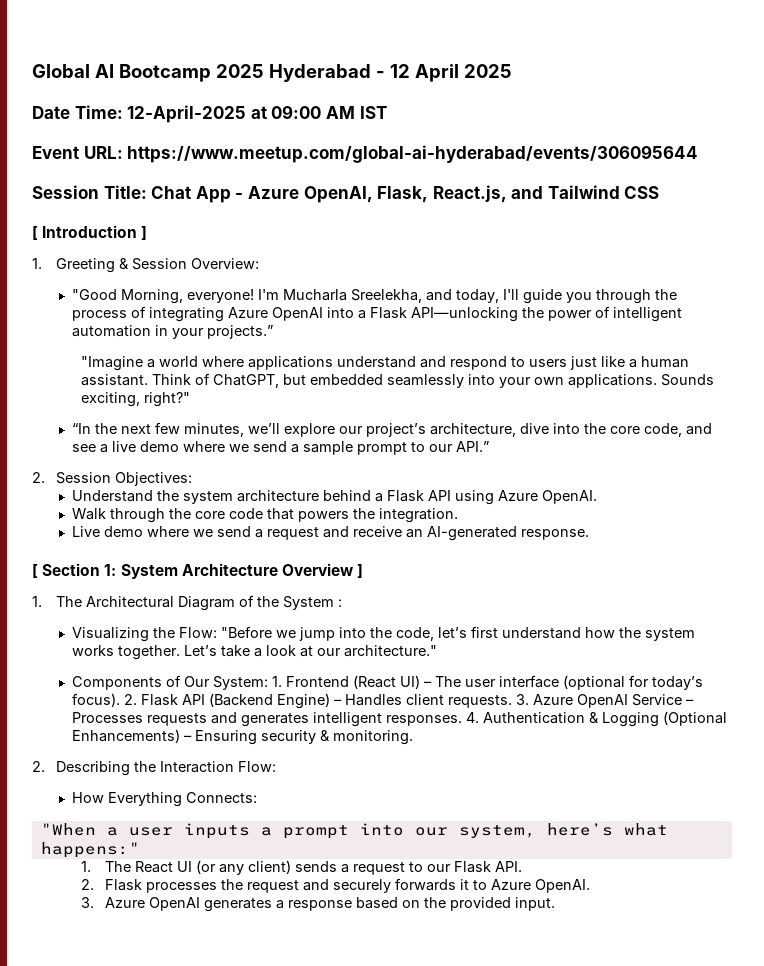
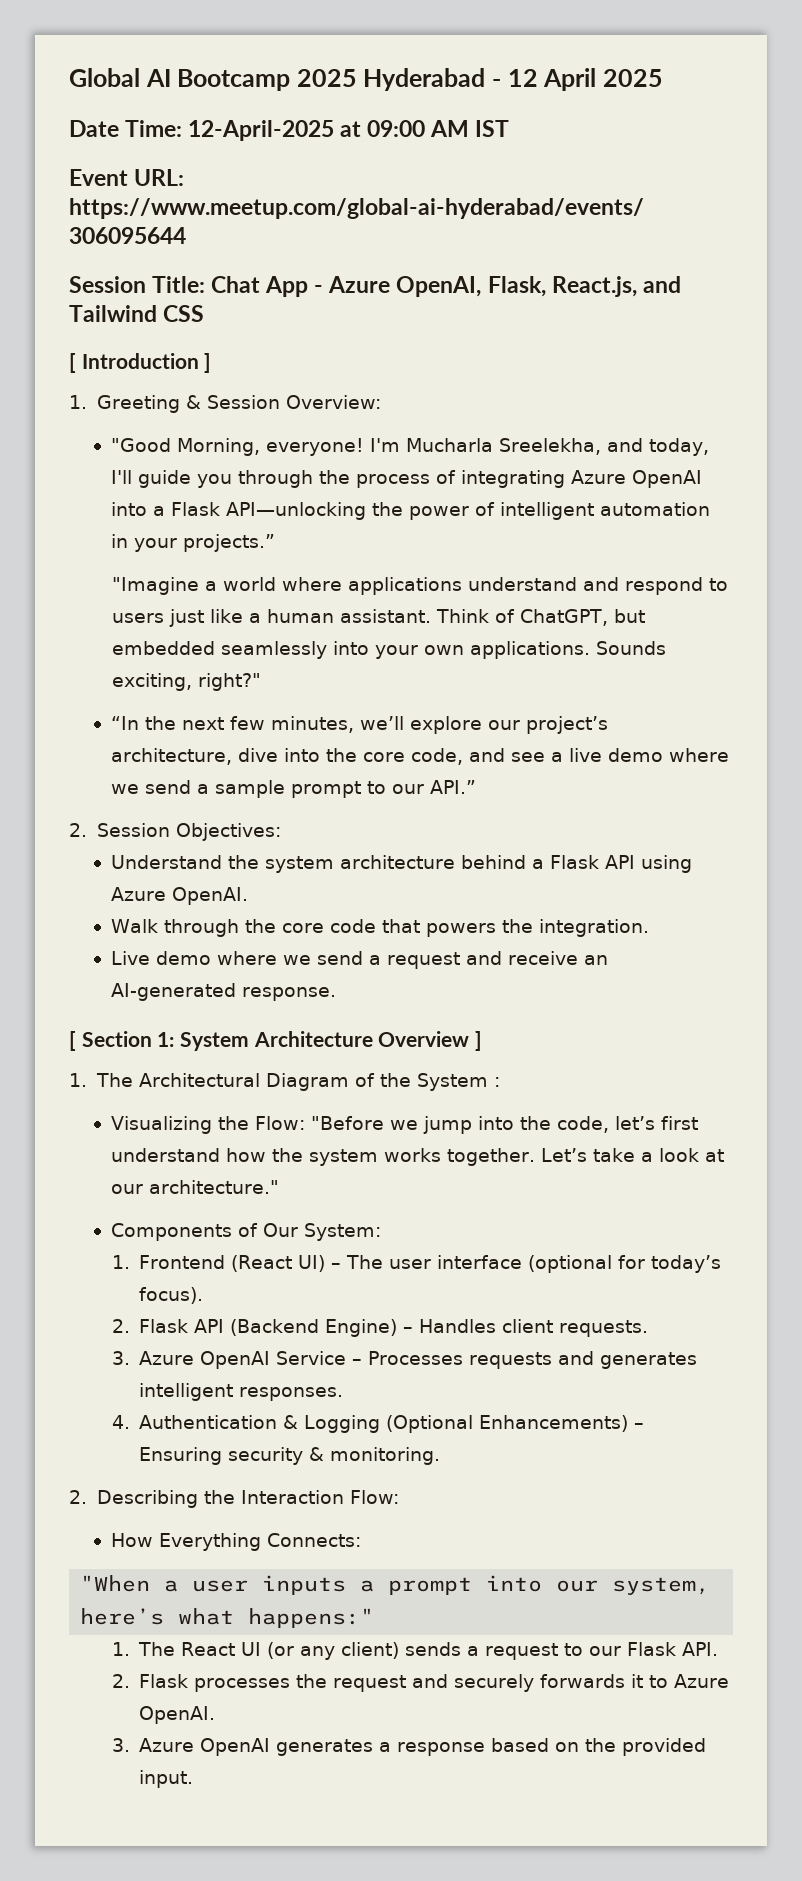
(269, 683) none -> (382, 1232) //
(121, 700) none -> (204, 1295) //
(513, 701) none -> (649, 1328) //
(463, 720) none -> (344, 1394) //

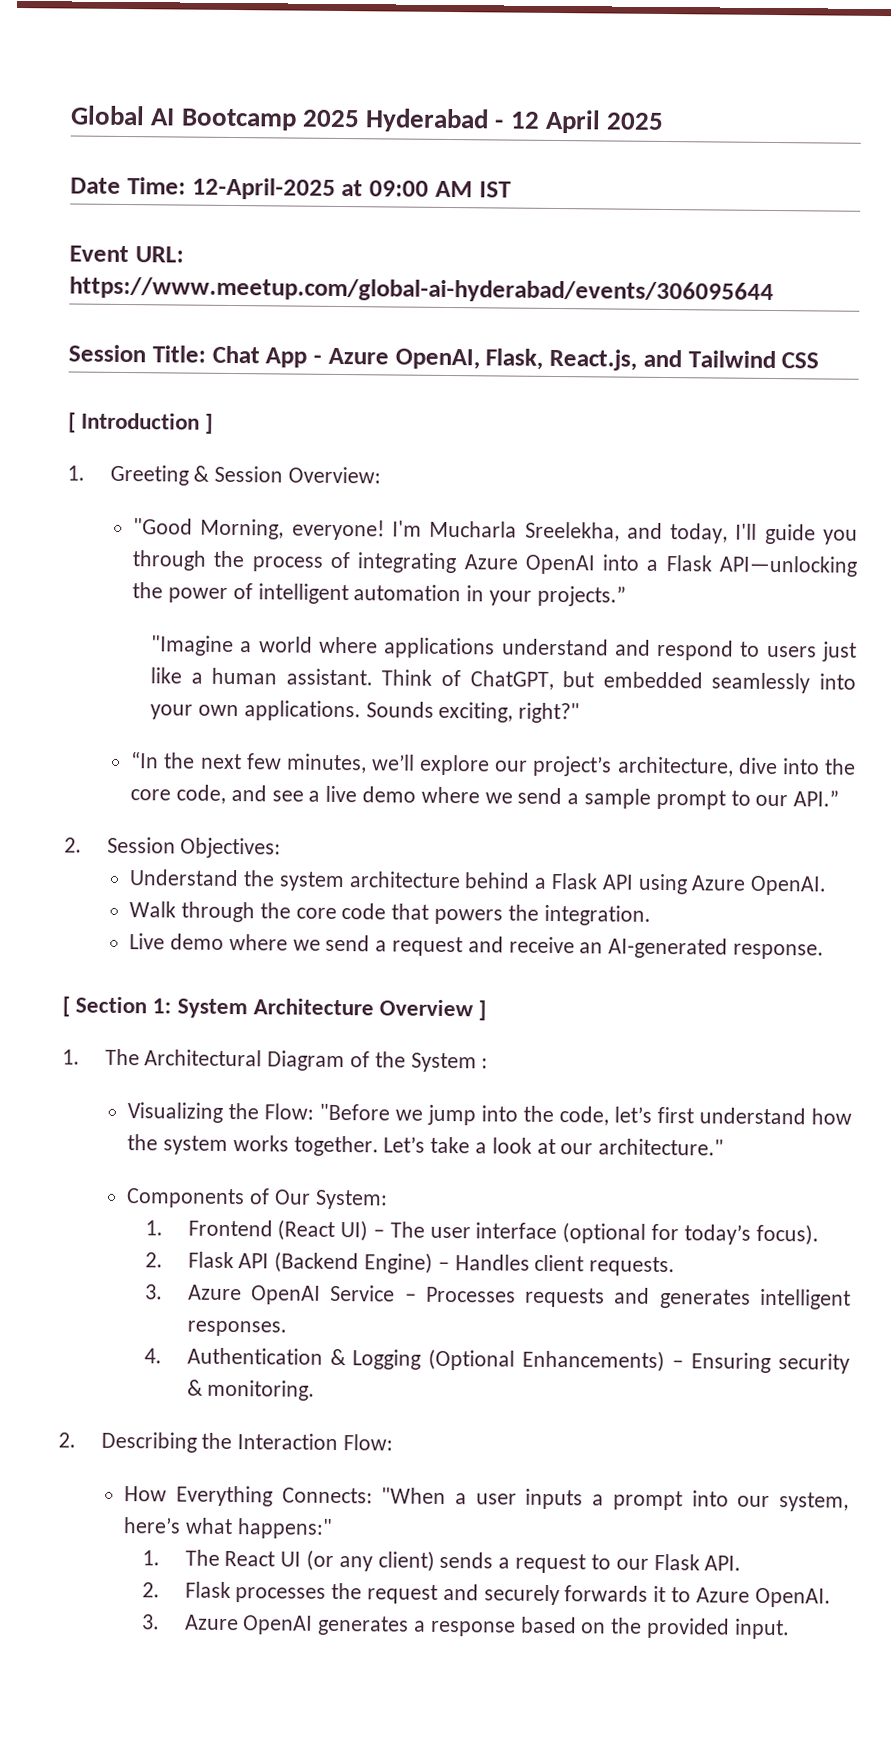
(362, 1540) // -> (373, 1495) none

